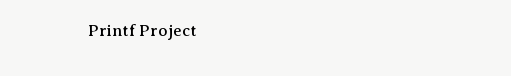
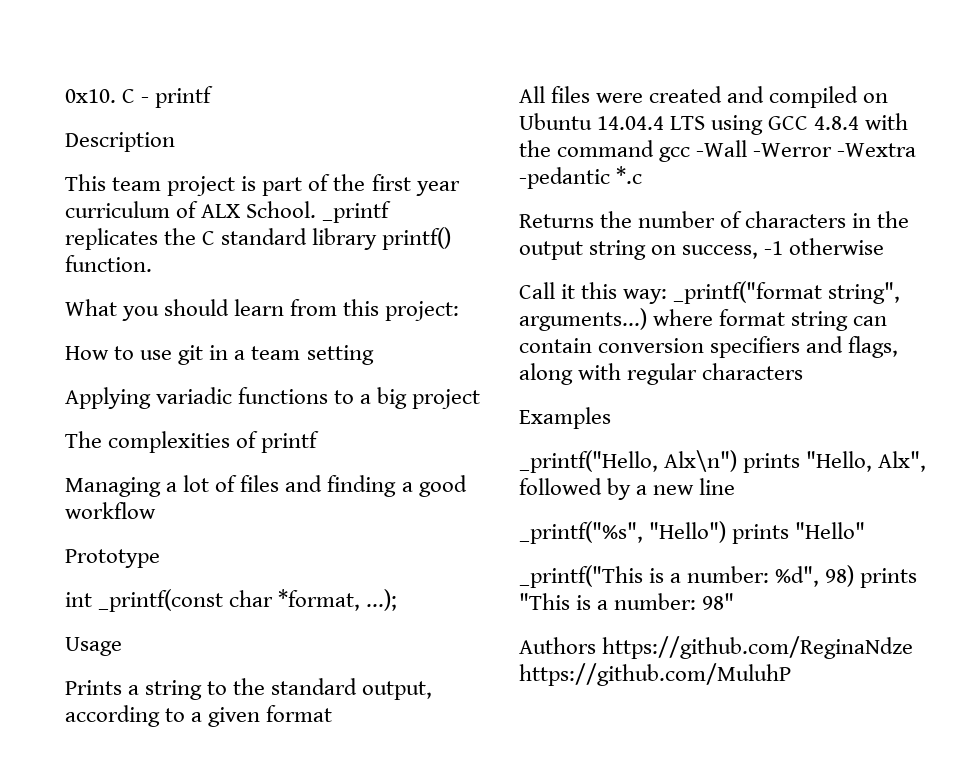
[88,24,198,40] Printf Project -> [65,86,214,108] [65,132,175,152] [65,174,460,196] [65,201,392,223] [65,227,452,250] [65,255,152,272] [65,299,460,321] [65,345,374,365] [65,387,481,409] [65,431,320,453] [65,475,467,497] [65,502,156,519] [65,549,160,568] [65,589,398,612] [65,637,122,656] [65,678,433,700] [65,705,333,727] [519,86,889,108] [519,113,909,135] [519,140,917,162] [519,166,643,189] [519,211,910,228] [519,238,885,260] [519,281,901,304] [519,308,888,331] [519,336,899,358] [519,363,804,385] [519,407,611,429] [519,450,927,473] [519,478,736,500] [519,521,866,544] [519,565,918,588] [519,593,735,610] [519,636,914,659] [519,663,791,686] 0x10. C - printf // Description // This team project is part of the first year curriculum of ALX School. _printf replicates the C standard library printf() function. // What you should learn from this project: // How to use git in a team setting // Applying variadic functions to a big project // The complexities of printf // Managing a lot of files and finding a good workflow // Prototype // int _printf(const char *format, ...); // Usage // Prints a string to the standard output, according to a given format // All files were created and compiled on Ubuntu 14.04.4 LTS using GCC 4.8.4 with the command gcc -Wall -Werror -Wextra -pedantic *.c // Returns the number of characters in the output string on success, -1 otherwise // Call it this way: _printf("format string", arguments...) where format string can contain conversion specifiers and flags, along with regular characters // Examples // _printf("Hello, Alx\n") prints "Hello, Alx", followed by a new line // _printf("%s", "Hello") prints "Hello" // _printf("This is a number: %d", 98) prints "This is a number: 98" // Authors https://github.com/ReginaNdze https://github.com/MuluhP

